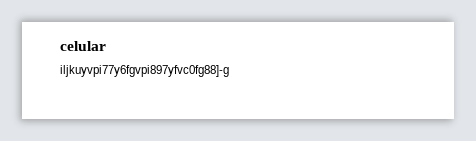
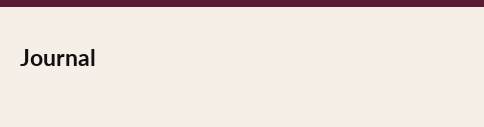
[60,41,106,51] [60,65,229,77] celular // iljkuyvpi77y6fgvpi897yfvc0fg88]-g -> [20,49,96,66] Journal

